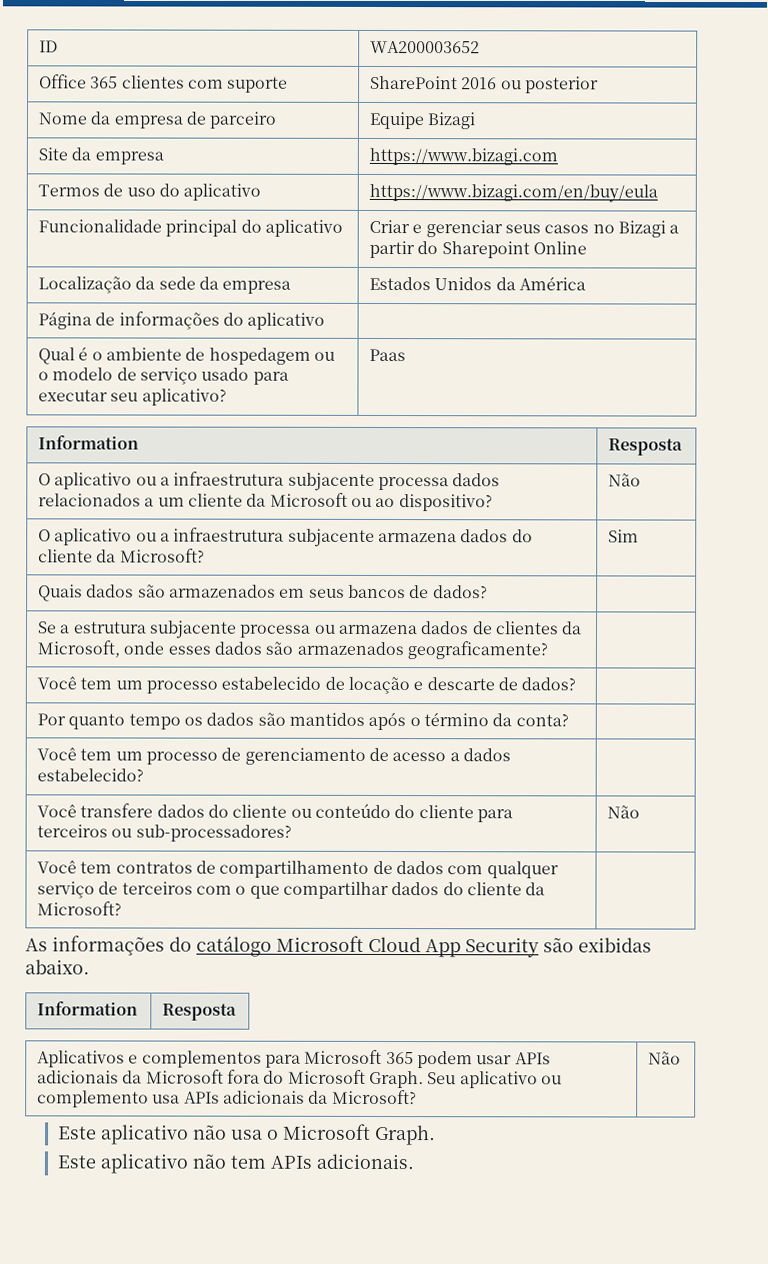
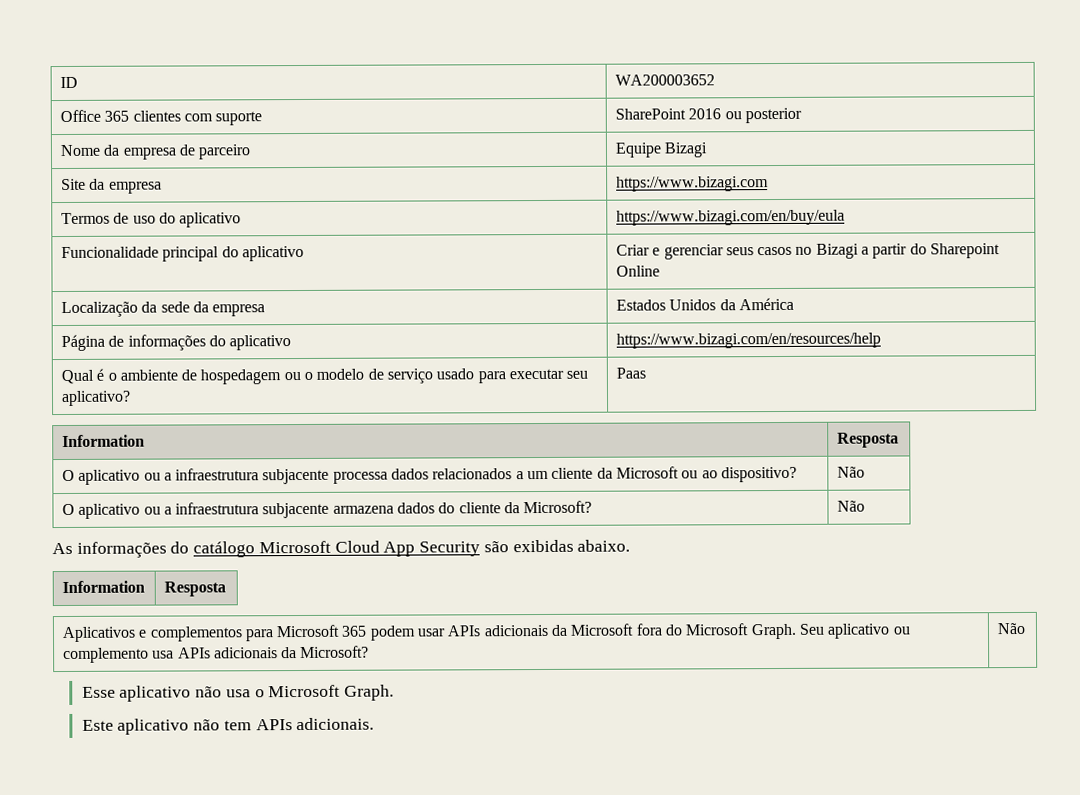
(326, 321) none -> [615,332,881,349] https://www.bizagi.com/en/resources/help
[608,529,640,543] [38,584,488,602] [37,620,583,639] [37,640,548,660] [37,676,577,695] [37,711,569,731] [37,747,511,765] [37,768,145,782] [37,803,513,823] [37,824,292,842] [607,805,641,819] [37,860,559,879] [37,881,546,900] [37,901,123,916] Sim // Quais dados são armazenados em seus bancos de dados? | // Se a estrutura subjacente processa ou armazena dados de clientes da Microsoft, onde esses dados são armazenados geograficamente? | // Você tem um processo estabelecido de locação e descarte de dados? | // Por quanto tempo os dados são mantidos após o término da conta? | // Você tem um processo de gerenciamento de acesso a dados estabelecido? | // Você transfere dados do cliente ou conteúdo do cliente para terceiros ou sub-processadores? | Não // Você tem contratos de compartilhamento de dados com qualquer serviço de terceiros com o que compartilhar dados do cliente da Microsoft? | -> [836,500,865,512] Não
[57,1126,97,1140] Este -> [81,686,116,698] Esse

